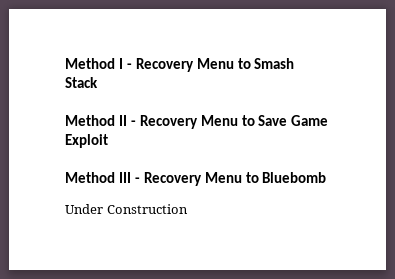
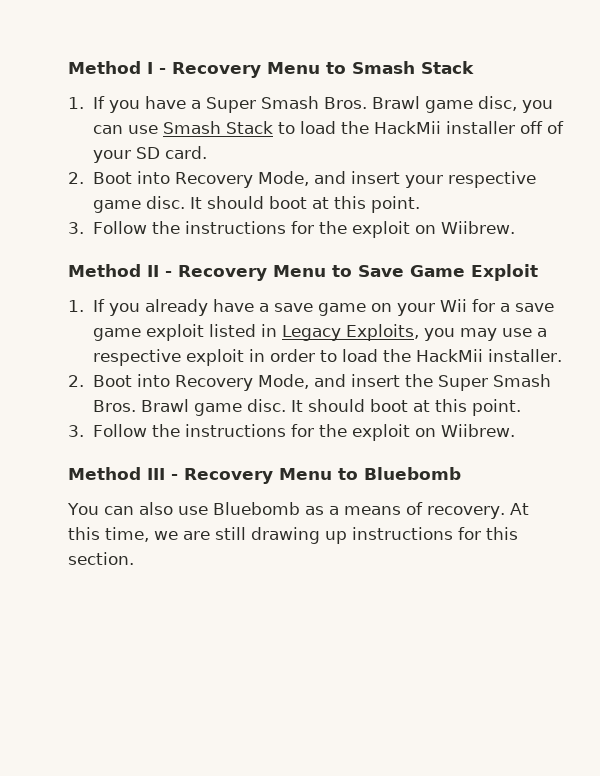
(98, 82) none -> [68,96,554,113] [93,121,565,134] [93,146,208,163] [68,171,537,188] [93,196,421,213] [68,221,516,238] // 1. If you have a Super Smash Bros. Brawl game disc, you can use Smash Stack to load the HackMii installer off of your SD card. // 2. Boot into Recovery Mode, and insert your respective game disc. It should boot at this point. // 3. Follow the instructions for the exploit on Wiibrew.
(108, 141) none -> [68,299,555,316] [93,324,548,341] [93,349,563,366] [68,374,552,391] [93,399,522,416] [68,424,516,441] // 1. If you already have a save game on your Wii for a save game exploit listed in Legacy Exploits, you may use a respective exploit in order to load the HackMii installer. // 2. Boot into Recovery Mode, and insert the Super Smash Bros. Brawl game disc. It should boot at this point. // 3. Follow the instructions for the exploit on Wiibrew.
[65,204,188,214] Under Construction -> [67,502,529,519] [68,527,518,544] [68,552,134,565] You can also use Bluebomb as a means of recovery. At this time, we are still drawing up instructions for this section.

